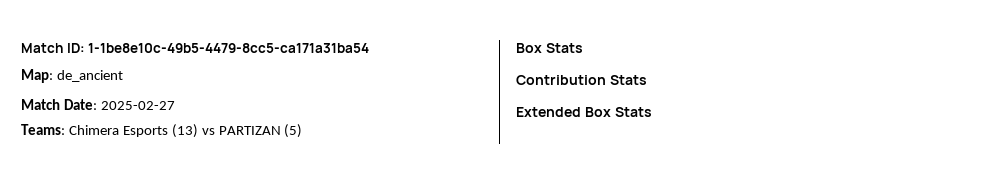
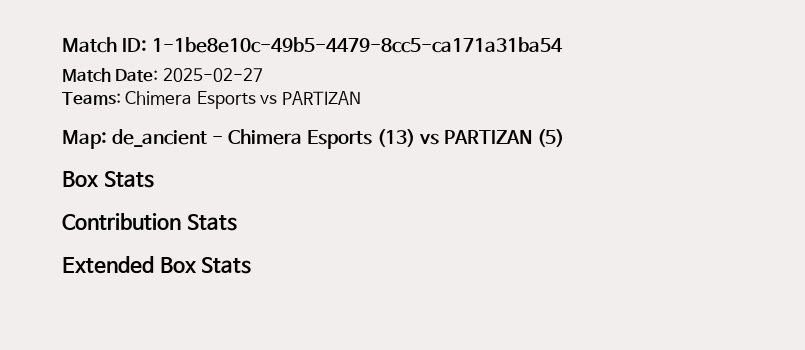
[21,69,123,83] // Map: de_ancient -> (563, 45) none
(168, 131) none -> [260,91,361,105] [62,129,372,149] vs PARTIZAN // Map: de_ancient - Chimera Esports

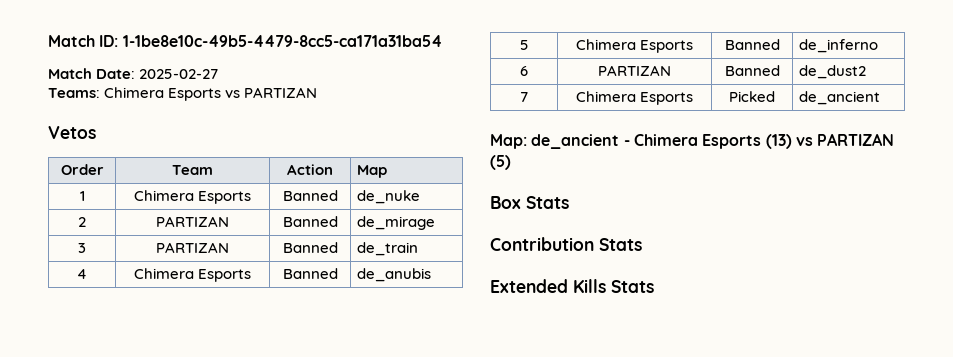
(361, 98) none -> [48,126,96,139] [60,164,104,175] [172,165,213,175] [287,164,333,175] [356,165,387,178] [79,191,85,201] [133,190,252,204] [282,190,338,201] [356,190,420,204] [78,217,86,227] [156,216,229,227] [282,216,338,227] [356,216,435,230] [78,243,86,253] [156,242,229,253] [282,242,338,253] [356,242,418,256] [77,269,87,279] [133,268,252,282] [282,268,338,279] [356,268,431,282] [519,40,529,50] [575,39,694,53] [724,39,780,50] [798,39,878,53] [520,66,528,76] [598,65,671,76] [724,65,780,76] [798,65,866,79] [520,92,528,102] [575,91,694,105] [729,91,775,102] [798,91,880,105] // Vetos // Order | Team | Action | Map // 1 | Chimera Esports | Banned | de_nuke // 2 | PARTIZAN | Banned | de_mirage // 3 | PARTIZAN | Banned | de_train // 4 | Chimera Esports | Banned | de_anubis // 5 | Chimera Esports | Banned | de_inferno // 6 | PARTIZAN | Banned | de_dust2 // 7 | Chimera Esports | Picked | de_ancient
[159,257,197,273] Box -> [573,279,606,293] Kills

